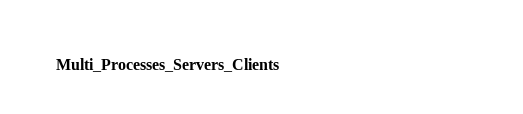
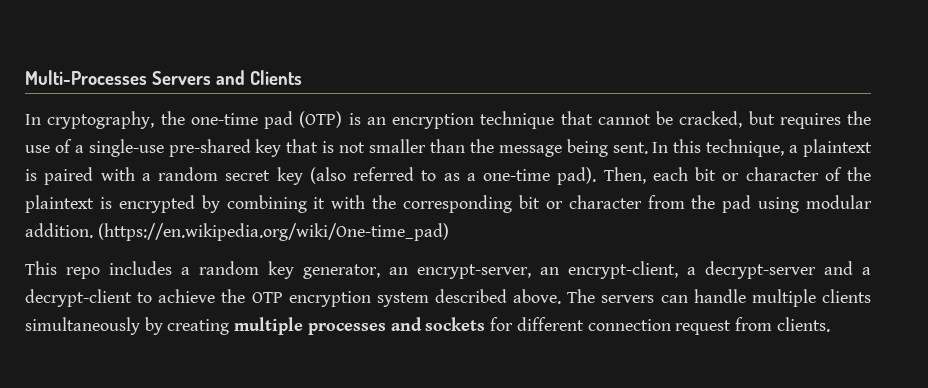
[56,58,279,72] Multi_Processes_Servers_Clients -> [25,70,302,85] [25,111,871,129] [25,139,873,157] [25,167,871,185] [25,195,872,213] [25,223,449,241] [25,261,871,279] [25,289,871,307] [25,317,830,335] Multi-Processes Servers and Clients // In cryptography, the one-time pad (OTP) is an encryption technique that cannot be cracked, but requires the use of a single-use pre-shared key that is not smaller than the message being sent. In this technique, a plaintext is paired with a random secret key (also referred to as a one-time pad). Then, each bit or character of the plaintext is encrypted by combining it with the corresponding bit or character from the pad using modular addition. (https://en.wikipedia.org/wiki/One-time_pad) // This repo includes a random key generator, an encrypt-server, an encrypt-client, a decrypt-server and a decrypt-client to achieve the OTP encryption system described above. The servers can handle multiple clients simultaneously by creating multiple processes and sockets for different connection request from clients.

